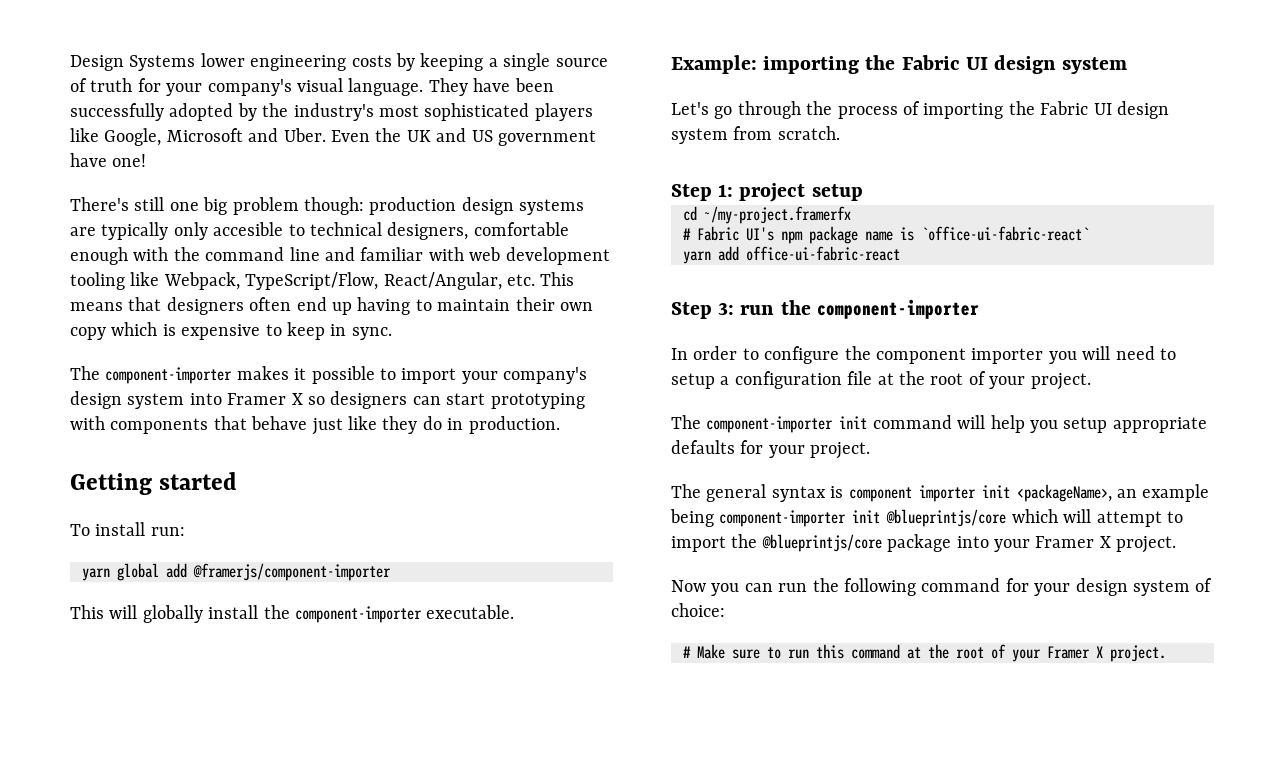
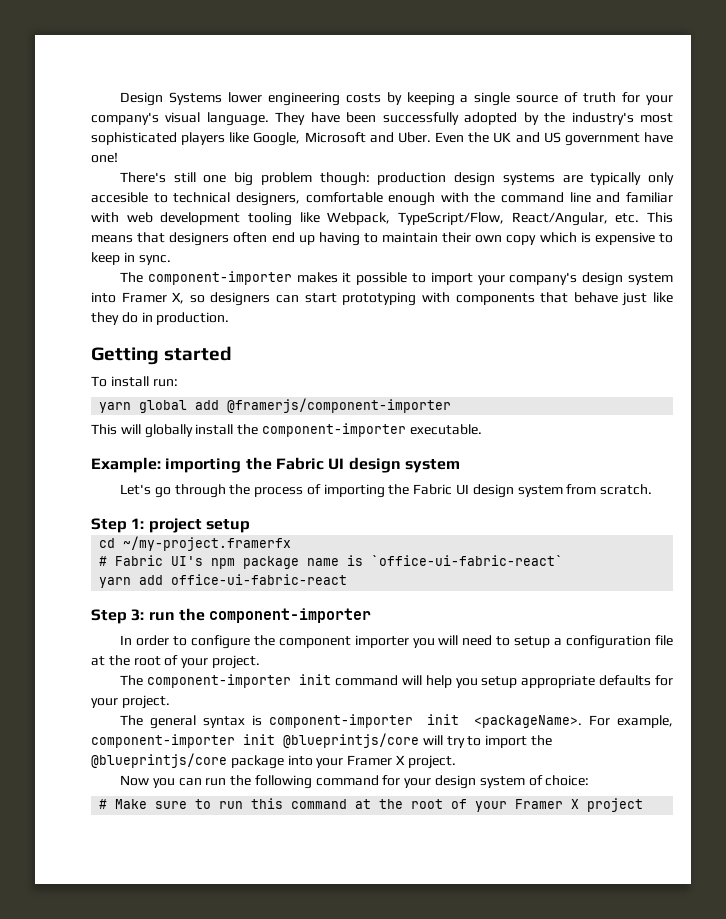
[291,393,303,405] X -> [172,292,185,304] X,
[848,484,1210,502] [670,509,1162,527] component importer init <packageName>, an example being component-importer init @blueprintjs/core which will attempt -> [268,714,673,728] [91,733,465,748] component-importer init <packageName>. For example, component-importer init @blueprintjs/core will try
[1110,645,1166,662] project. -> [587,798,644,812] project

